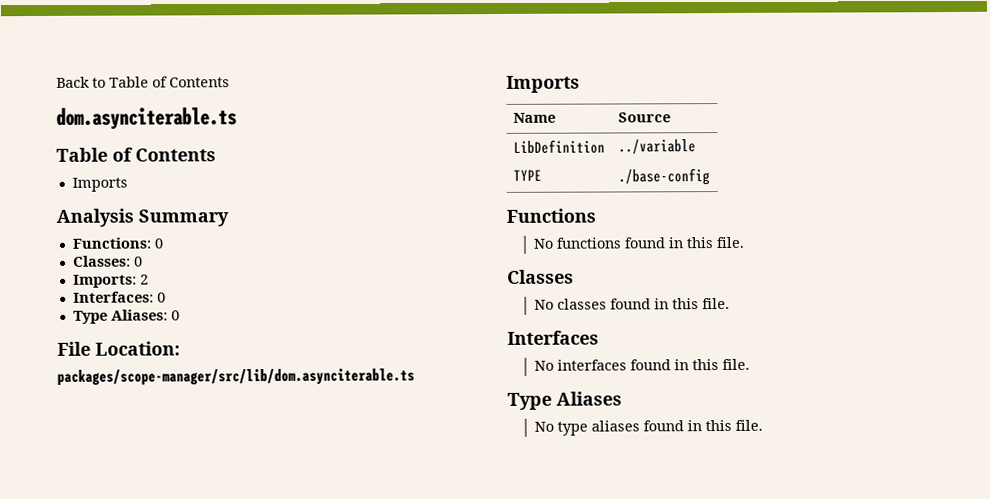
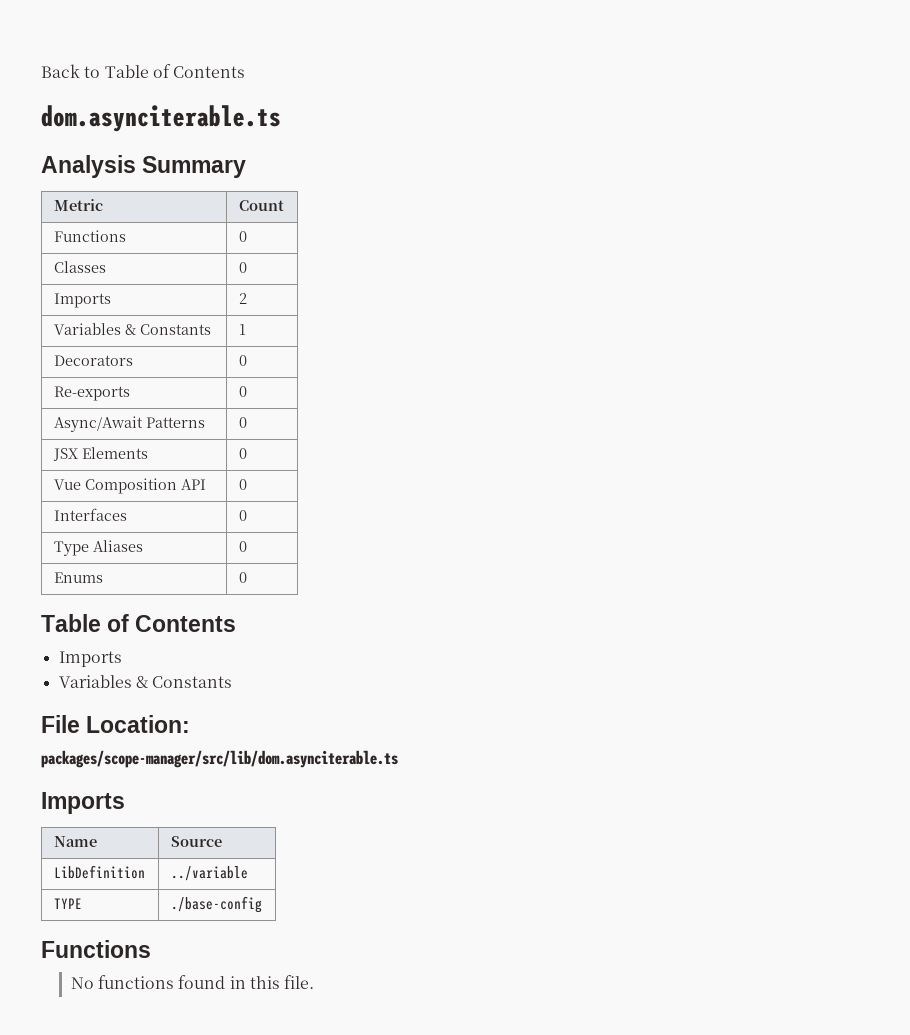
[56,147,216,162] [71,177,128,192] [56,208,229,227] [71,237,163,249] [72,255,143,267] [72,274,149,288] [72,291,166,303] [72,309,180,324] Table of Contents // Imports // Analysis Summary // Functions: 0 // Classes: 0 // Imports: 2 // Interfaces: 0 // Type Aliases: 0 -> [41,155,247,178] [53,199,103,211] [238,200,284,211] [53,230,126,242] [238,231,247,242] [53,261,106,273] [238,262,247,273] [53,293,111,308] [238,293,247,304] [53,323,211,335] [238,324,246,335] [53,355,133,366] [238,355,247,366] [53,386,130,401] [238,386,247,397] [53,416,205,432] [238,417,247,428] [52,447,148,461] [238,448,247,459] [53,478,206,494] [238,479,247,490] [53,508,127,521] [238,510,247,521] [53,540,143,556] [238,541,247,552] [53,572,103,583] [238,572,247,583] [41,614,237,632] [58,651,122,667] [58,675,233,688] Analysis Summary // Metric | Count // Functions | 0 // Classes | 0 // Imports | 2 // Variables & Constants | 1 // Decorators | 0 // Re-exports | 0 // Async/Await Patterns | 0 // JSX Elements | 0 // Vue Composition API | 0 // Interfaces | 0 // Type Aliases | 0 // Enums | 0 // Table of Contents // Imports // Variables & Constants
[507,269,574,284] [533,297,730,310] [507,330,599,345] [533,358,750,371] [507,391,622,410] [533,419,763,436] // Classes // No classes found in this file. // Interfaces // No interfaces found in this file. // Type Aliases // No type aliases found in this file. -> (315, 982) none

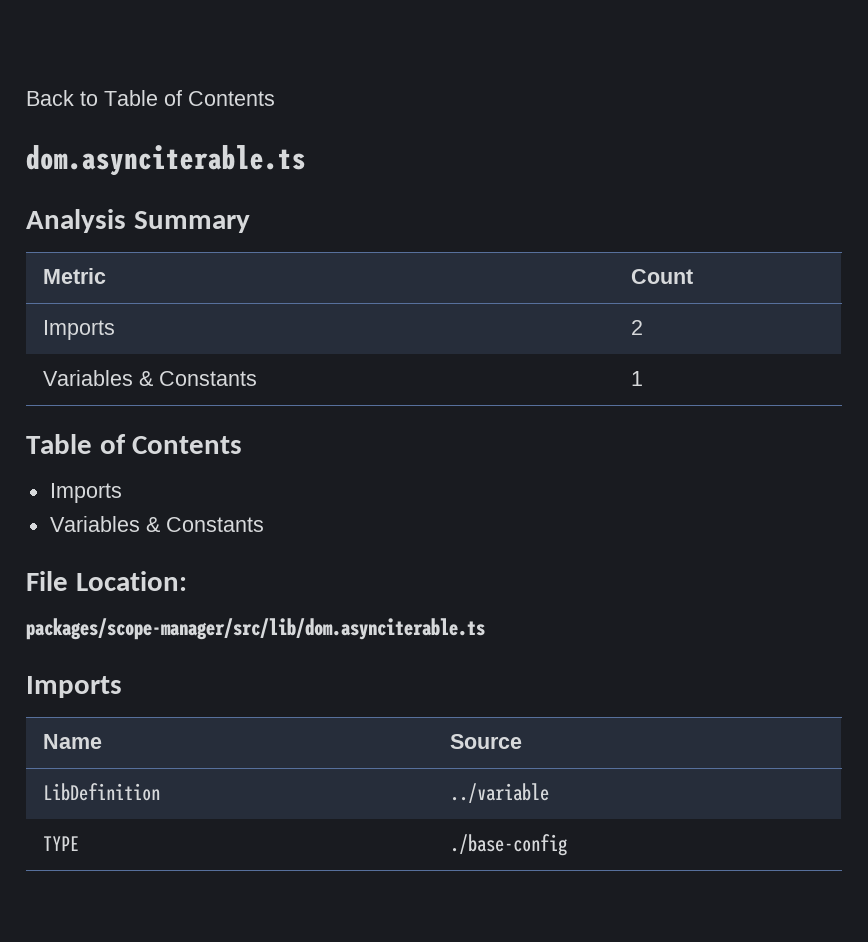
[53,230,126,242] [238,231,247,242] [53,261,106,273] [238,262,247,273] // Functions | 0 // Classes | 0 -> (693, 276) none
[53,355,133,366] [238,355,247,366] [53,386,130,401] [238,386,247,397] [53,416,205,432] [238,417,247,428] [52,447,148,461] [238,448,247,459] [53,478,206,494] [238,479,247,490] [53,508,127,521] [238,510,247,521] [53,540,143,556] [238,541,247,552] [53,572,103,583] [238,572,247,583] // Decorators | 0 // Re-exports | 0 // Async/Await Patterns | 0 // JSX Elements | 0 // Vue Composition API | 0 // Interfaces | 0 // Type Aliases | 0 // Enums | 0 -> (643, 378) none
[41,940,151,958] [70,975,315,989] // Functions // No functions found in this file. -> (567, 845) none

